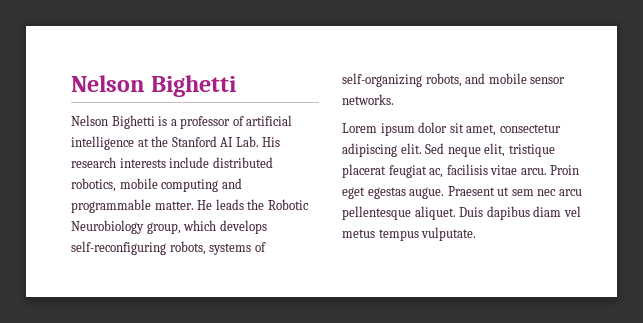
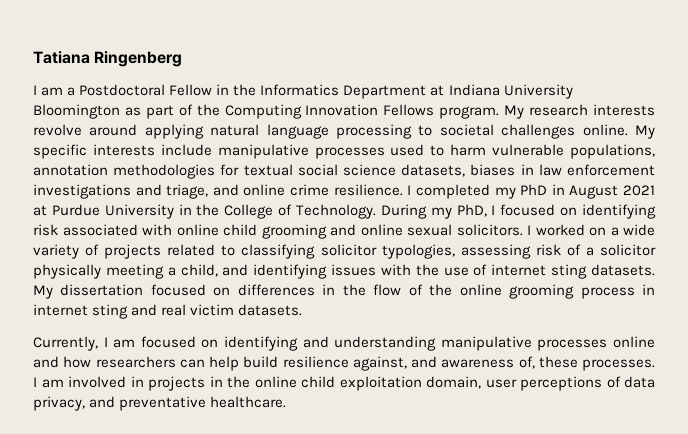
[71,75,238,97] [71,115,293,129] [71,136,281,150] [71,157,273,168] [71,178,242,192] [71,199,309,213] [71,220,267,234] [71,241,266,255] [342,73,566,87] [342,94,394,105] [342,122,561,136] [342,143,555,157] [342,164,580,178] [342,186,582,199] [342,206,581,220] [342,227,477,241] Nelson Bighetti // Nelson Bighetti is a professor of artificial intelligence at the Stanford AI Lab. His research interests include distributed robotics, mobile computing and programmable matter. He leads the Robotic Neurobiology group, which develops self-reconfiguring robots, systems of self-organizing robots, and mobile sensor networks. // Lorem ipsum dolor sit amet, consectetur adipiscing elit. Sed neque elit, tristique placerat feugiat ac, facilisis vitae arcu. Proin eget egestas augue. Praesent ut sem nec arcu pellentesque aliquet. Duis dapibus diam vel metus tempus vulputate. -> [33,51,183,67] [33,84,573,99] [33,104,656,119] [33,124,655,139] [33,144,656,159] [33,164,655,179] [33,184,656,199] [33,204,657,219] [33,224,655,239] [33,244,657,259] [33,264,655,279] [33,284,655,299] [33,304,303,319] [33,336,656,351] [33,356,655,371] [33,376,655,391] [33,396,287,411] Tatiana Ringenberg // I am a Postdoctoral Fellow in the Informatics Department at Indiana University Bloomington as part of the Computing Innovation Fellows program. My research interests revolve around applying natural language processing to societal challenges online. My specific interests include manipulative processes used to harm vulnerable populations, annotation methodologies for textual social science datasets, biases in law enforcement investigations and triage, and online crime resilience. I completed my PhD in August 2021 at Purdue University in the College of Technology. During my PhD, I focused on identifying risk associated with online child grooming and online sexual solicitors. I worked on a wide variety of projects related to classifying solicitor typologies, assessing risk of a solicitor physically meeting a child, and identifying issues with the use of internet sting datasets. My dissertation focused on differences in the flow of the online grooming process in internet sting and real victim datasets. // Currently, I am focused on identifying and understanding manipulative processes online and how researchers can help build resilience against, and awareness of, these processes. I am involved in projects in the online child exploitation domain, user perceptions of data privacy, and preventative healthcare.

